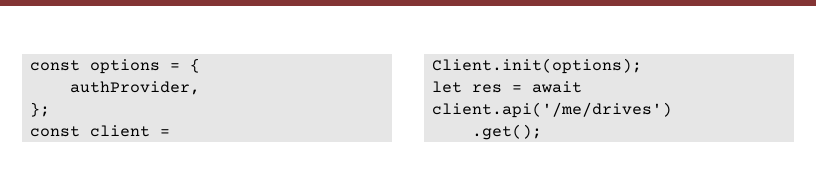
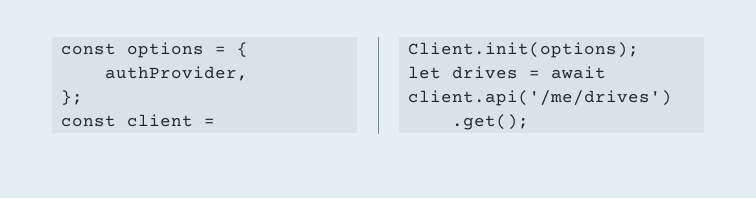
[472,84,503,93] res -> [451,66,518,79] drives

